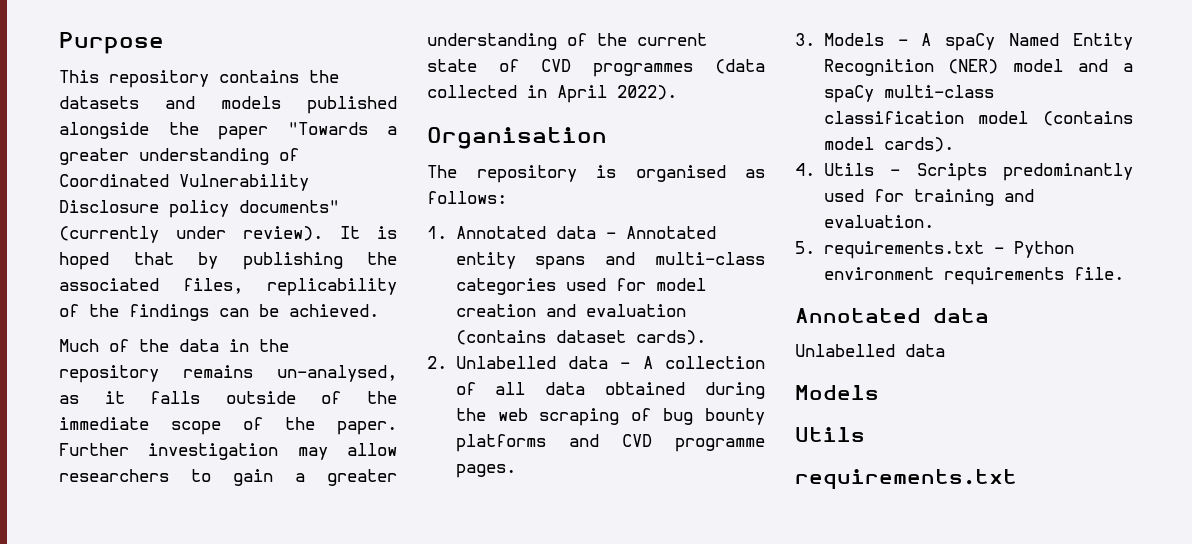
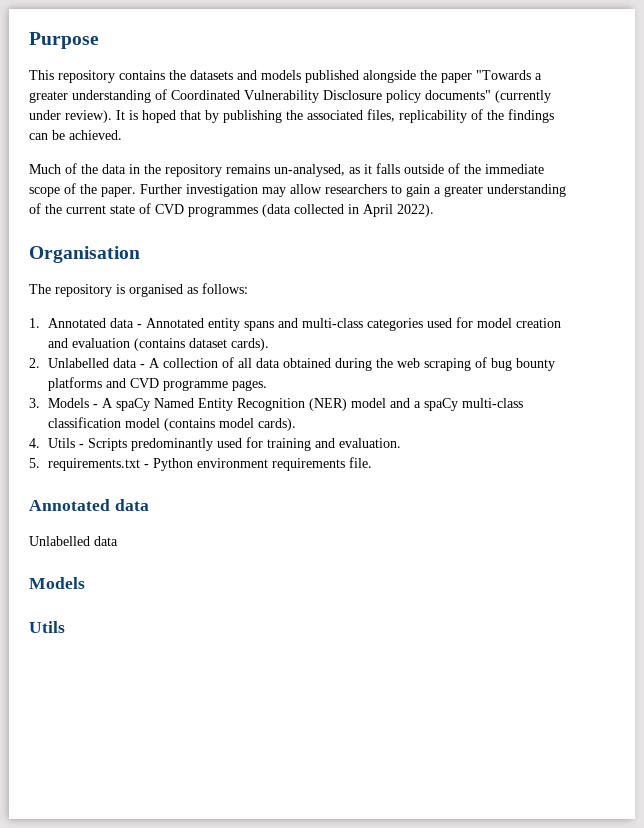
[795,469,1017,490] // requirements.txt -> (65, 627) none

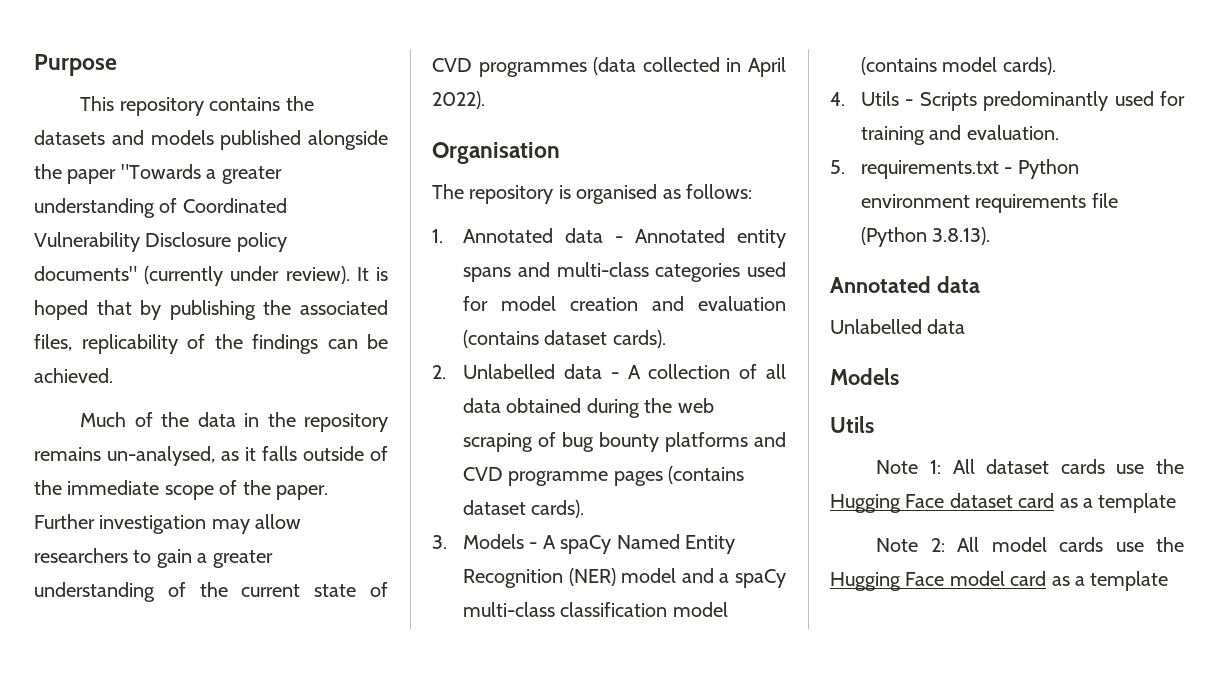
[231,380,267,391] pages. -> [613,466,745,486] [463,500,585,518] pages (contains dataset cards).
[348,457,372,468] file. -> [1091,193,1118,208] [861,227,991,247] file (Python 3.8.13).
(65, 627) none -> [876,459,1184,474] [830,493,1177,513] [876,537,1184,552] [830,571,1169,591] // Note 1: All dataset cards use the Hugging Face dataset card as a template // Note 2: All model cards use the Hugging Face model card as a template

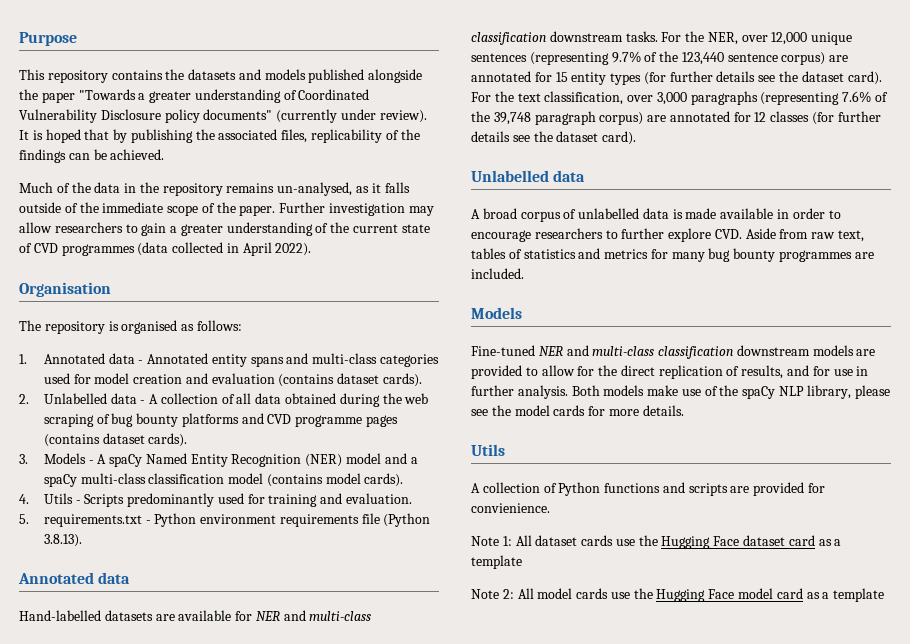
[830,319,966,334] [830,368,899,385] [830,416,874,433] Unlabelled data // Models // Utils -> [19,610,372,621] [471,31,853,45] [471,51,849,65] [471,71,882,85] [471,91,889,105] [471,111,881,125] [471,131,637,145] [471,170,586,182] [471,208,841,222] [471,228,865,242] [471,248,874,262] [471,268,524,279] [471,307,522,319] [471,345,876,359] [471,365,869,379] [471,385,890,399] [471,405,684,416] [471,444,505,456] [471,482,826,496] [471,503,550,513] Hand-labelled datasets are available for NER and multi-class classification downstream tasks. For the NER, over 12,000 unique sentences (representing 9.7% of the 123,440 sentence corpus) are annotated for 15 entity types (for further details see the dataset card). For the text classification, over 3,000 paragraphs (representing 7.6% of the 39,748 paragraph corpus) are annotated for 12 classes (for further details see the dataset card). // Unlabelled data // A broad corpus of unlabelled data is made available in order to encourage researchers to further explore CVD. Aside from raw text, tables of statistics and metrics for many bug bounty programmes are included. // Models // Fine-tuned NER and multi-class classification downstream models are provided to allow for the direct replication of results, and for use in further analysis. Both models make use of the spaCy NLP library, please see the model cards for more details. // Utils // A collection of Python functions and scripts are provided for convienience.

